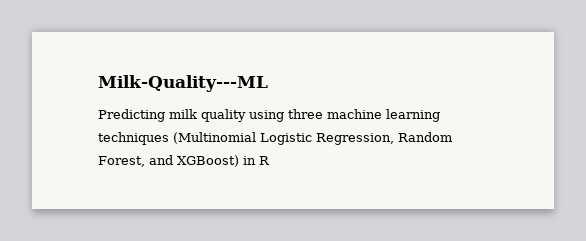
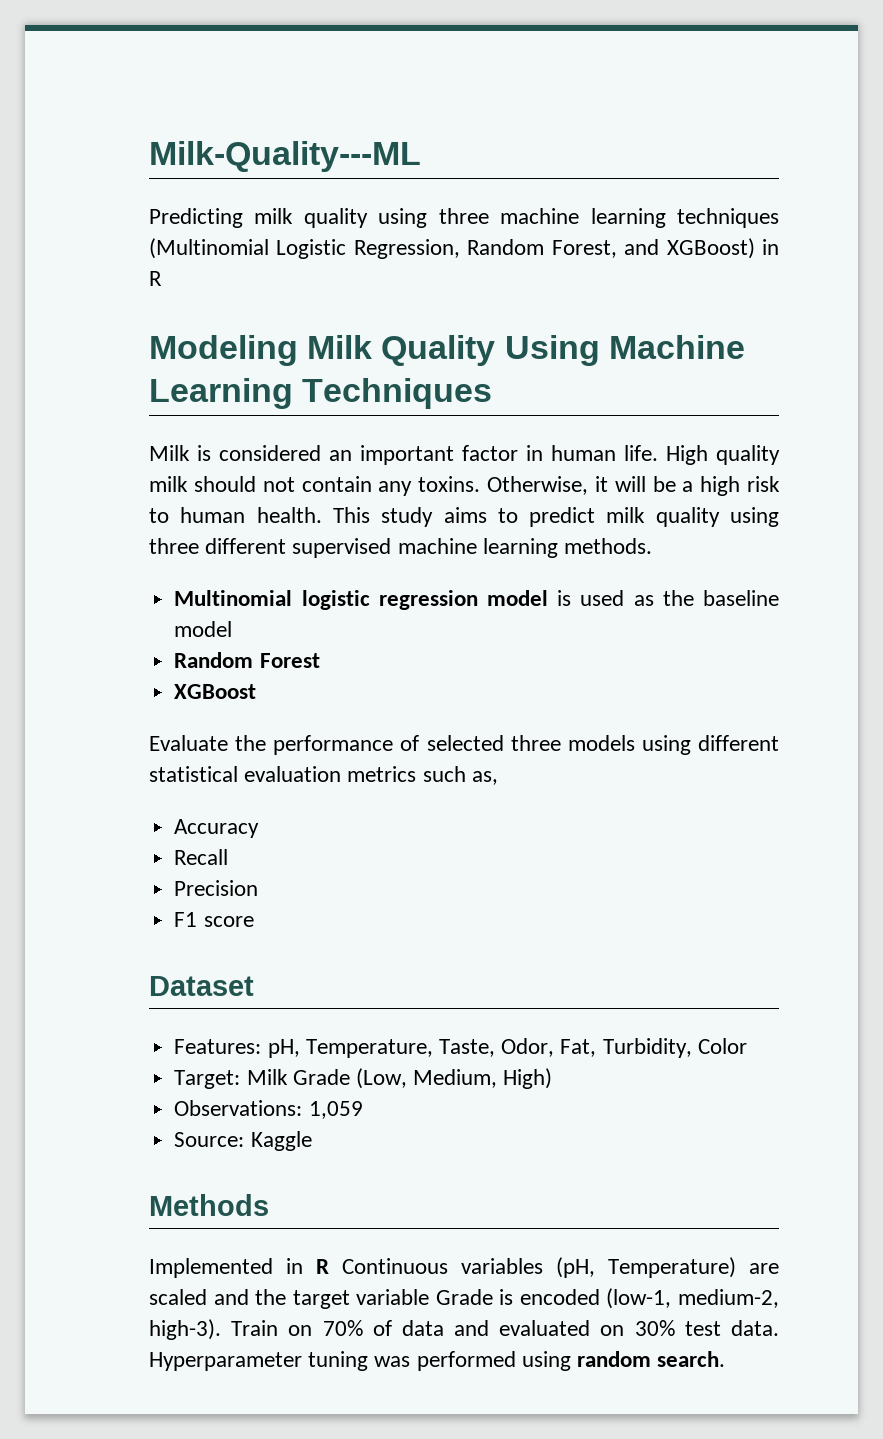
(270, 160) none -> [149,335,745,366] [149,378,493,409] [149,445,780,465] [149,476,781,496] [149,507,779,527] [149,538,653,558] [174,590,779,610] [174,621,233,637] [174,652,320,668] [174,684,257,699] [149,735,779,755] [149,766,498,785] [174,819,260,838] [174,849,229,865] [174,880,259,896] [174,912,254,927] [149,976,254,996] [174,1038,747,1058] [174,1068,553,1089] [174,1100,363,1119] [174,1131,312,1151] [149,1194,269,1216] [149,1257,779,1278] [149,1288,779,1309] [149,1319,779,1340] [149,1351,726,1371] // Modeling Milk Quality Using Machine Learning Techniques // Milk is considered an important factor in human life. High quality milk should not contain any toxins. Otherwise, it will be a high risk to human health. This study aims to predict milk quality using three different supervised machine learning methods. // Multinomial logistic regression model is used as the baseline model // Random Forest // XGBoost // Evaluate the performance of selected three models using different statistical evaluation metrics such as, // Accuracy // Recall // Precision // F1 score // Dataset // Features: pH, Temperature, Taste, Odor, Fat, Turbidity, Color // Target: Milk Grade (Low, Medium, High) // Observations: 1,059 // Source: Kaggle // Methods // Implemented in R Continuous variables (pH, Temperature) are scaled and the target variable Grade is encoded (low-1, medium-2, high-3). Train on 70% of data and evaluated on 30% test data. Hyperparameter tuning was performed using random search.

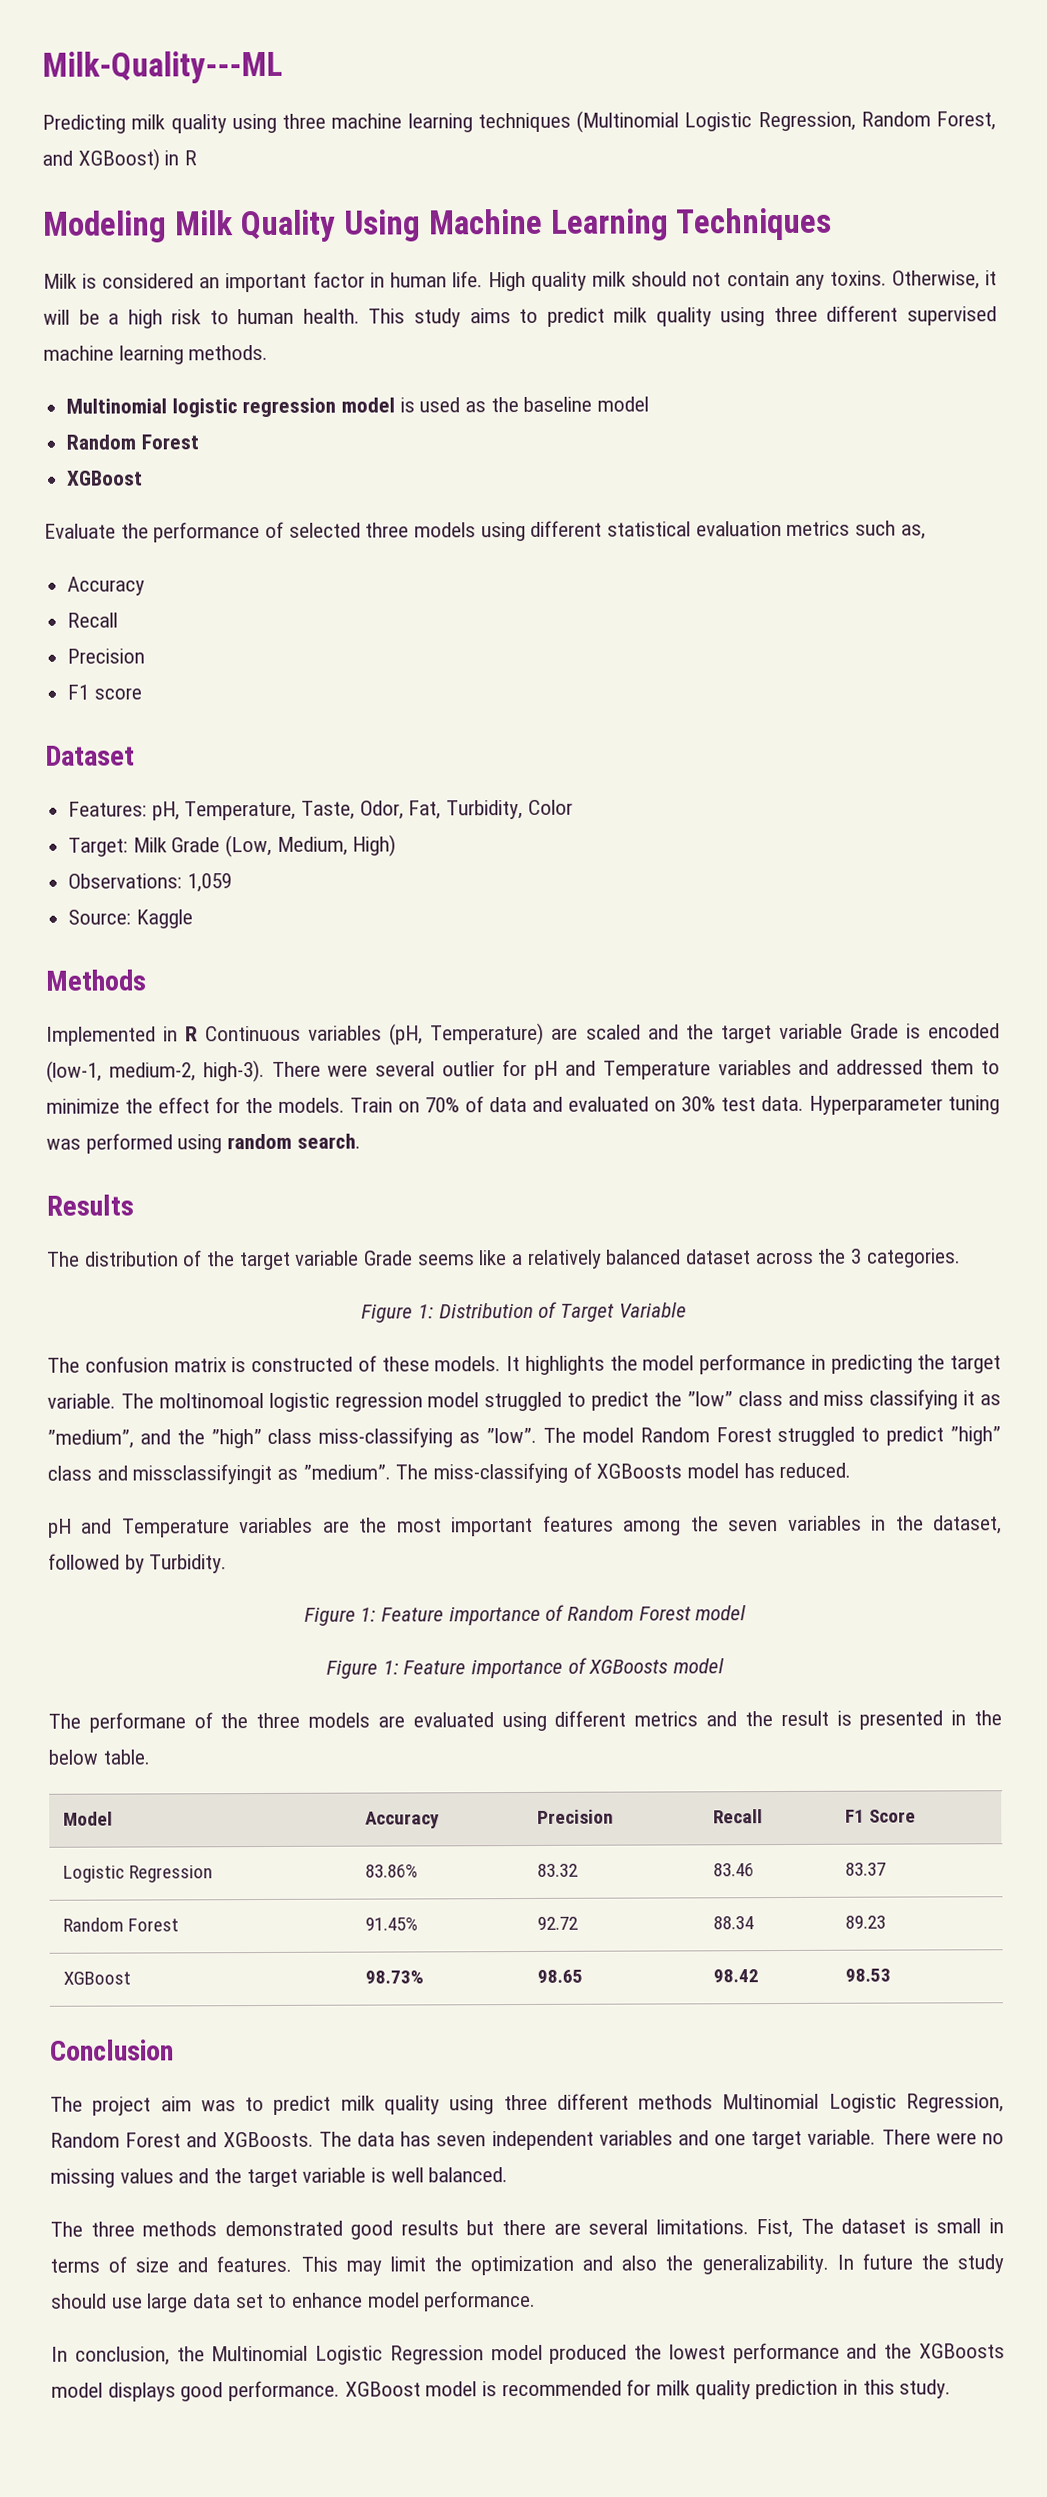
(221, 1329) none -> [271,1059,1001,1080] [46,1097,345,1114] There were several outlier for pH and Temperature variables and addressed them to minimize the effect for the models.
(726, 1359) none -> [46,1194,134,1216] [47,1248,961,1271] [361,1301,687,1323] [47,1353,1001,1375] [47,1389,1001,1412] [47,1426,1002,1449] [47,1462,852,1485] [48,1515,1002,1538] [48,1553,228,1574] [303,1604,747,1626] [325,1657,725,1679] [48,1710,1003,1733] [48,1749,150,1765] [63,1811,114,1826] [365,1811,441,1829] [537,1809,615,1824] [713,1809,764,1824] [845,1809,917,1823] [63,1865,214,1883] [365,1864,419,1878] [537,1863,579,1877] [713,1863,755,1877] [845,1862,887,1876] [63,1917,180,1932] [365,1917,419,1931] [537,1916,579,1930] [713,1916,755,1930] [845,1915,887,1929] [63,1971,132,1985] [365,1970,425,1984] [537,1969,584,1983] [713,1969,760,1983] [845,1968,892,1982] [50,2039,174,2061] [50,2093,1005,2116] [50,2129,1004,2151] [50,2167,509,2188] [50,2218,1004,2240] [50,2253,1005,2276] [51,2290,537,2313] [51,2342,1005,2366] [51,2379,952,2402] // Results // The distribution of the target variable Grade seems like a relatively balanced dataset across the 3 categories. // Figure 1: Distribution of Target Variable // The confusion matrix is constructed of these models. It highlights the model performance in predicting the target variable. The moltinomoal logistic regression model struggled to predict the ”low” class and miss classifying it as ”medium”, and the ”high” class miss-classifying as ”low”. The model Random Forest struggled to predict ”high” class and missclassifyingit as ”medium”. The miss-classifying of XGBoosts model has reduced. // pH and Temperature variables are the most important features among the seven variables in the dataset, followed by Turbidity. // Figure 1: Feature importance of Random Forest model // Figure 1: Feature importance of XGBoosts model // The performane of the three models are evaluated using different metrics and the result is presented in the below table. // Model | Accuracy | Precision | Recall | F1 Score // Logistic Regression | 83.86% | 83.32 | 83.46 | 83.37 // Random Forest | 91.45% | 92.72 | 88.34 | 89.23 // XGBoost | 98.73% | 98.65 | 98.42 | 98.53 // Conclusion // The project aim was to predict milk quality using three different methods Multinomial Logistic Regression, Random Forest and XGBoosts. The data has seven independent variables and one target variable. There were no missing values and the target variable is well balanced. // The three methods demonstrated good results but there are several limitations. Fist, The dataset is small in terms of size and features. This may limit the optimization and also the generalizability. In future the study should use large data set to enhance model performance. // In conclusion, the Multinomial Logistic Regression model produced the lowest performance and the XGBoosts model displays good performance. XGBoost model is recommended for milk quality prediction in this study.

